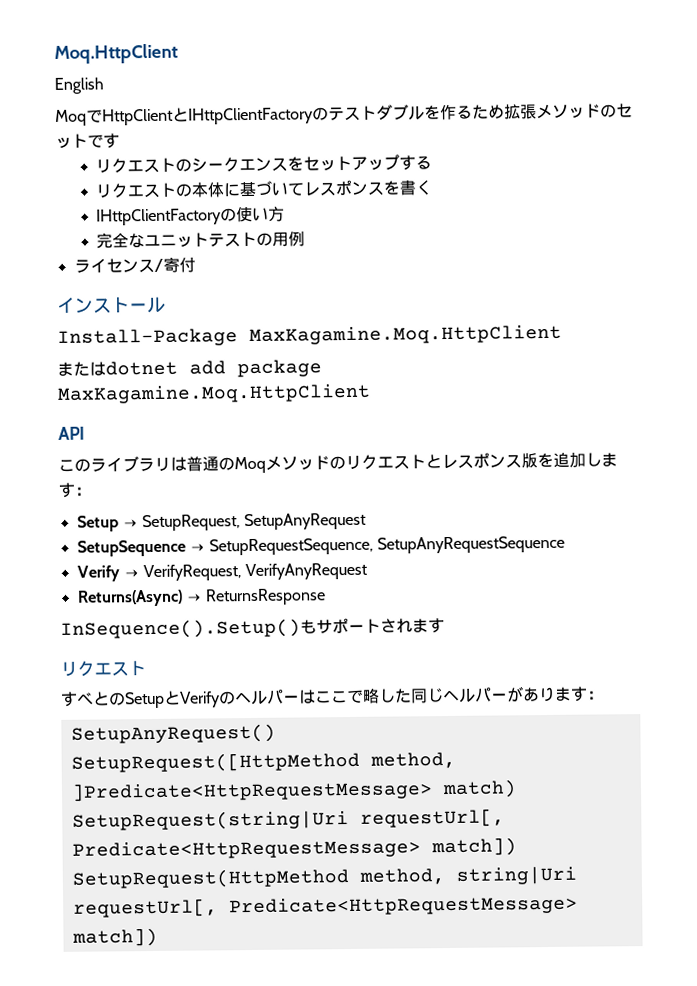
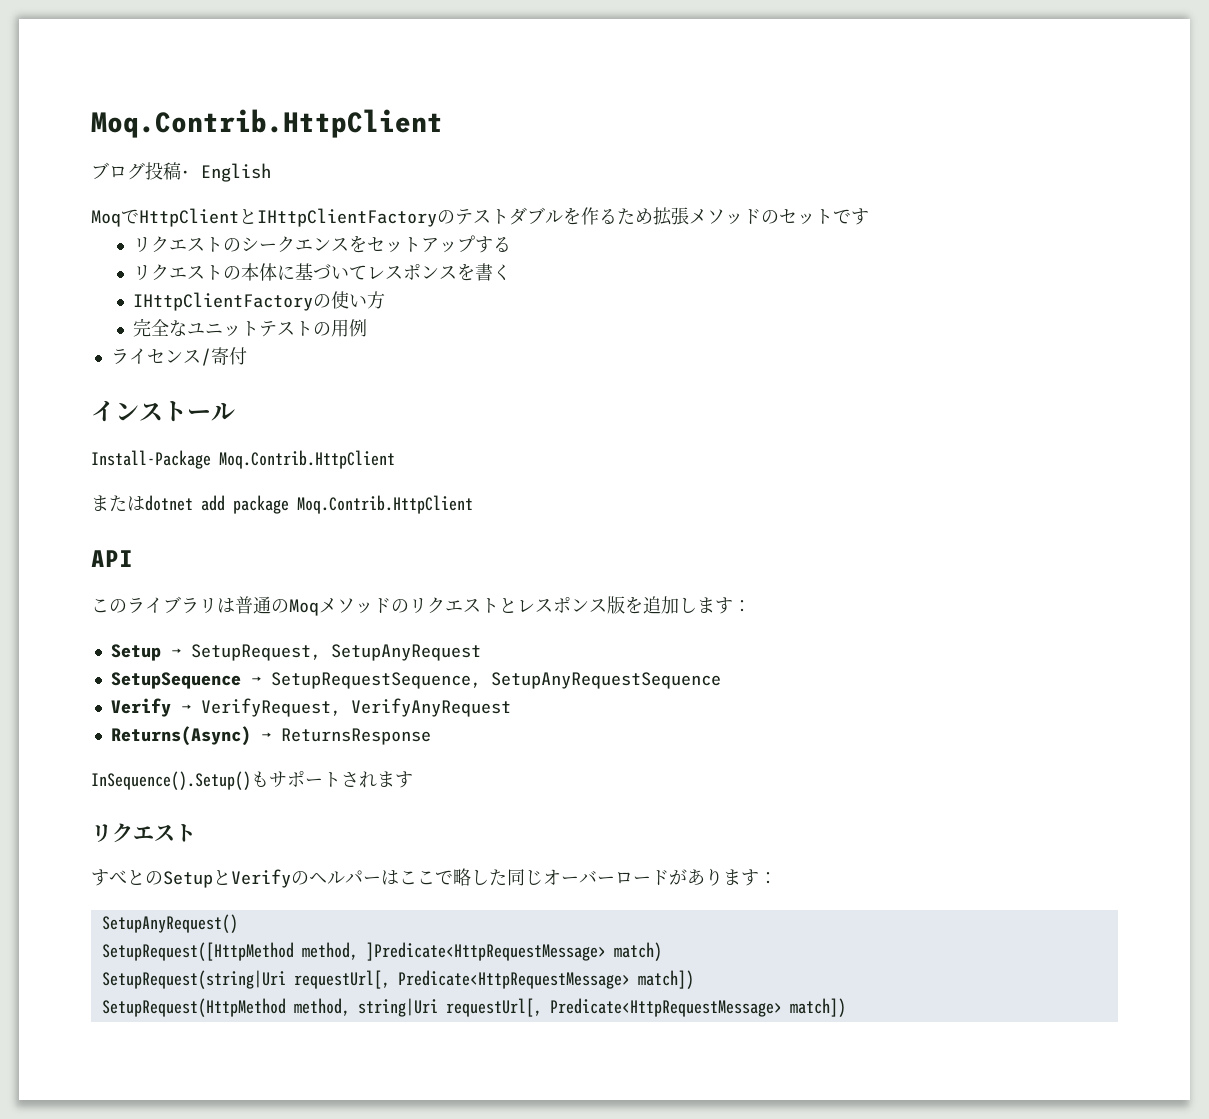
[54,43,178,64] Moq.HttpClient // -> [91,109,443,138] [91,162,191,180] Moq.Contrib.HttpClient // ブログ投稿·
[249,324,562,345] MaxKagamine.Moq.HttpClient -> [219,450,395,469] Moq.Contrib.HttpClient
[57,383,371,404] MaxKagamine.Moq.HttpClient -> [297,495,473,514] Moq.Contrib.HttpClient
[442,687,508,703] ヘルパー -> [543,869,669,886] オーバーロード

